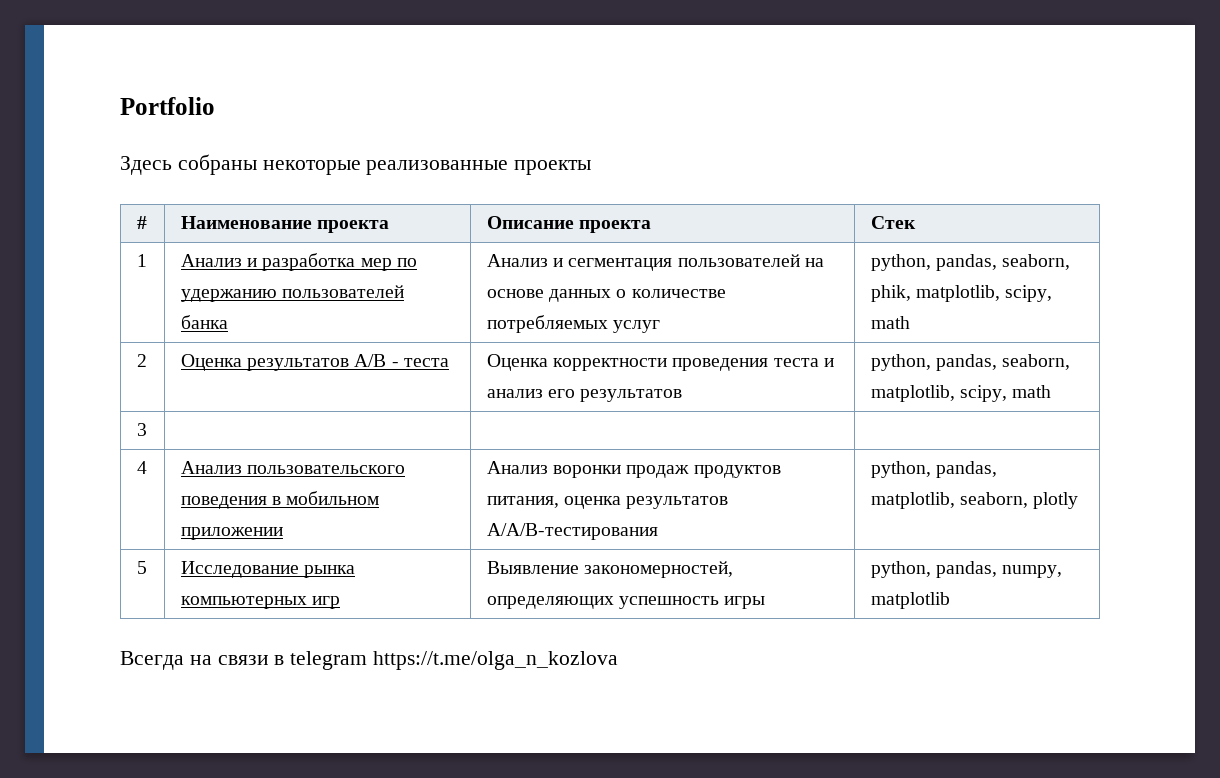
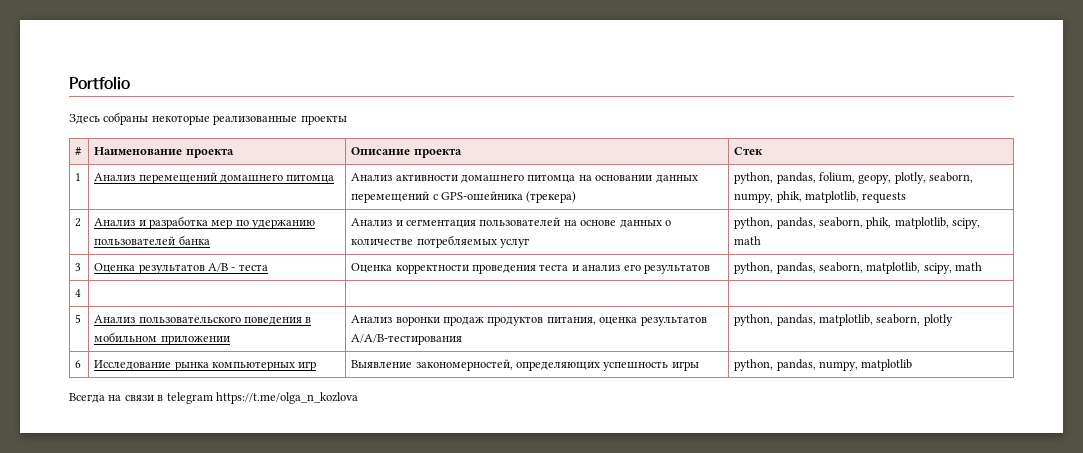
(147, 260) none -> [94,172,335,184] [351,173,698,183] [351,191,577,203] [734,172,974,184] [734,191,907,203] [75,218,82,227] | Анализ перемещений домашнего питомца | Анализ активности домашнего питомца на основании данных перемещений с GPS-ошейника (трекера) | python, pandas, folium, geopy, plotly, seaborn, numpy, phik, matplotlib, requests // 2
[136,354,147,367] 2 -> [75,263,82,271] 3
[136,423,147,436] [136,461,147,474] 3 | | | // 4 -> [75,289,82,297] [75,314,82,323] 4 | | | // 5
[136,561,147,574] 5 -> [75,360,82,368] 6

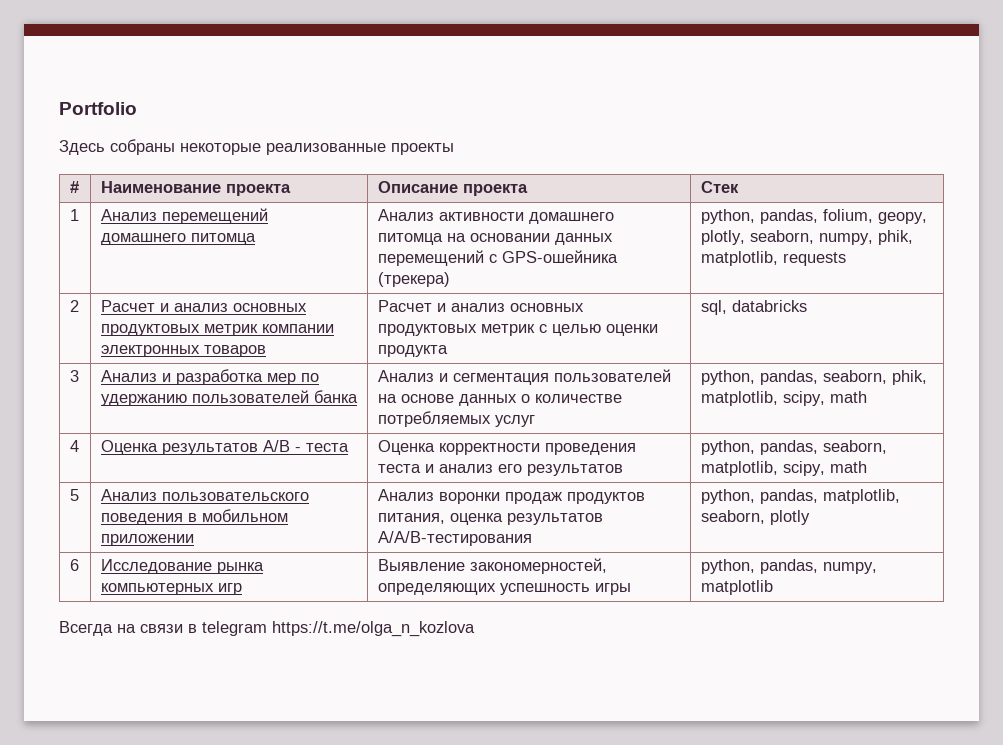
(82, 222) none -> [100,300,307,312] [100,324,334,336] [100,345,266,357] [377,300,584,312] [377,324,658,336] [377,345,448,357] [700,300,807,315] [69,370,79,382] | Расчет и анализ основных продуктовых метрик компании электронных товаров | Расчет и анализ основных продуктовых метрик с целью оценки продукта | sql, databricks // 3
[75,263,82,271] 3 -> [69,440,79,452] 4
[75,289,82,297] // 4 | | | -> (867, 467) none

